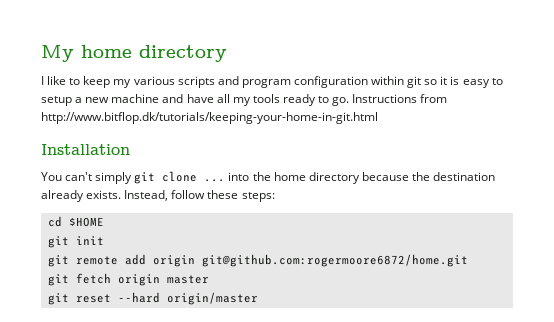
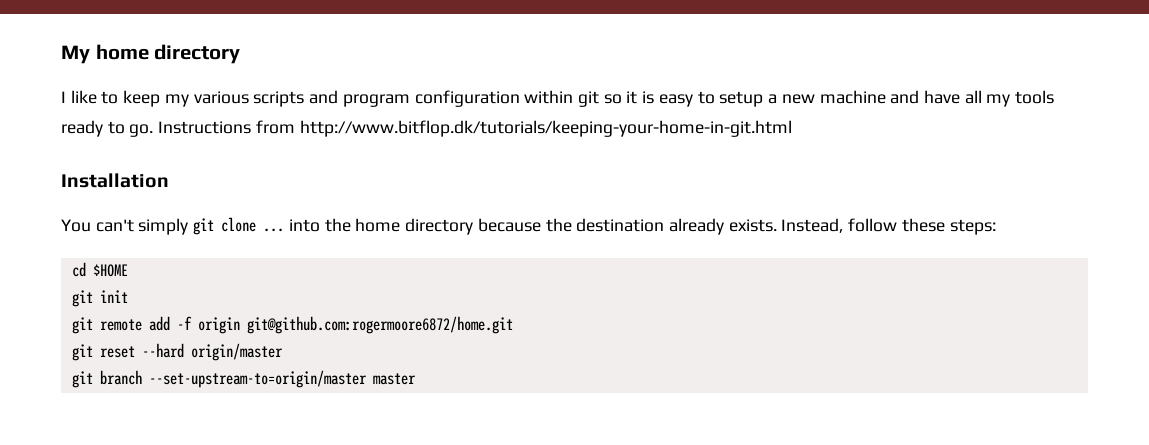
(146, 259) none -> [176,316,192,330] -f
[47,273,209,286] // git fetch origin master -> (513, 325) none
(258, 298) none -> [71,370,416,388] // git branch --set-upstream-to=origin/master master

